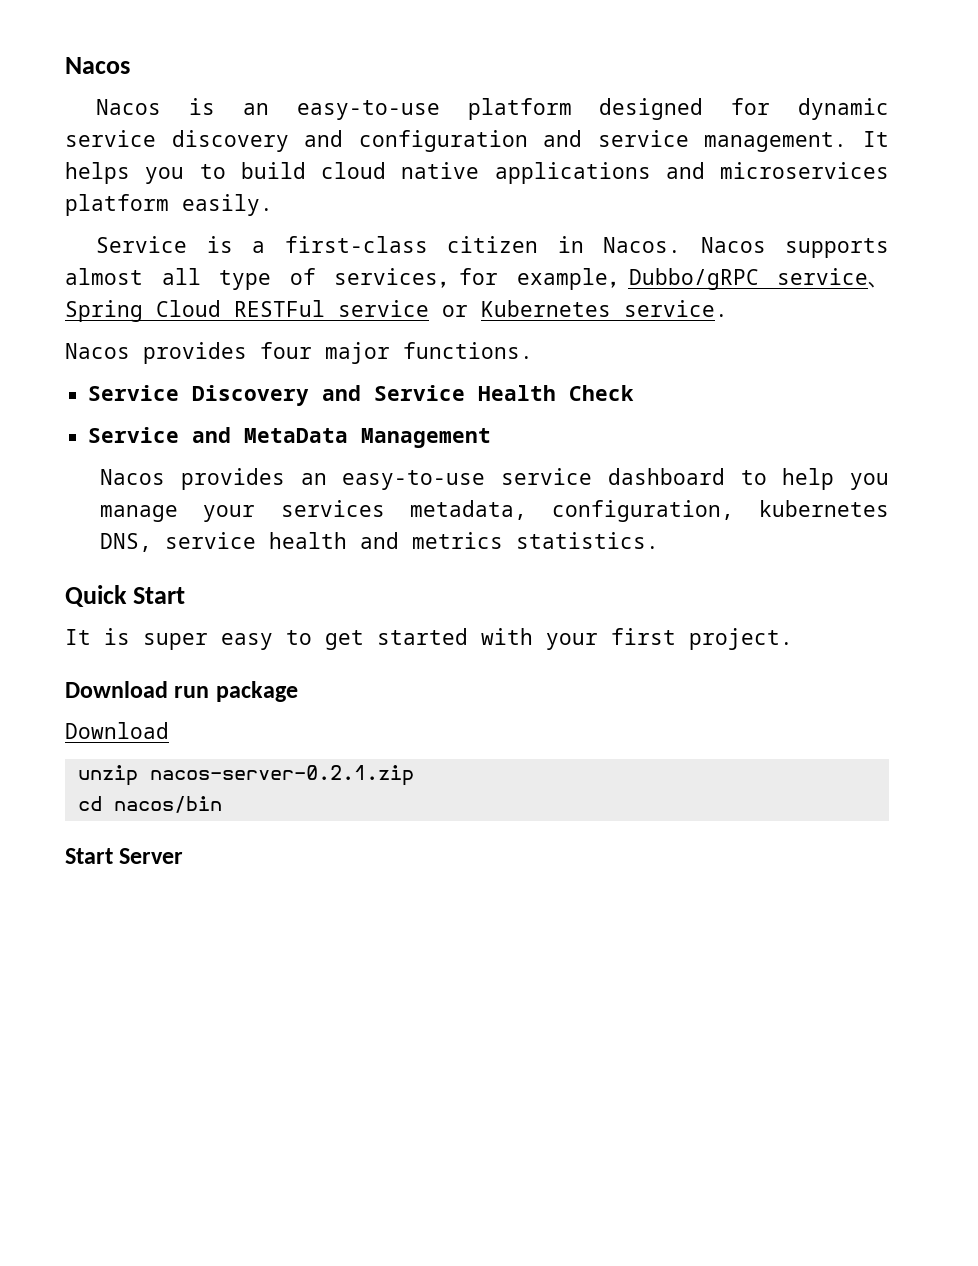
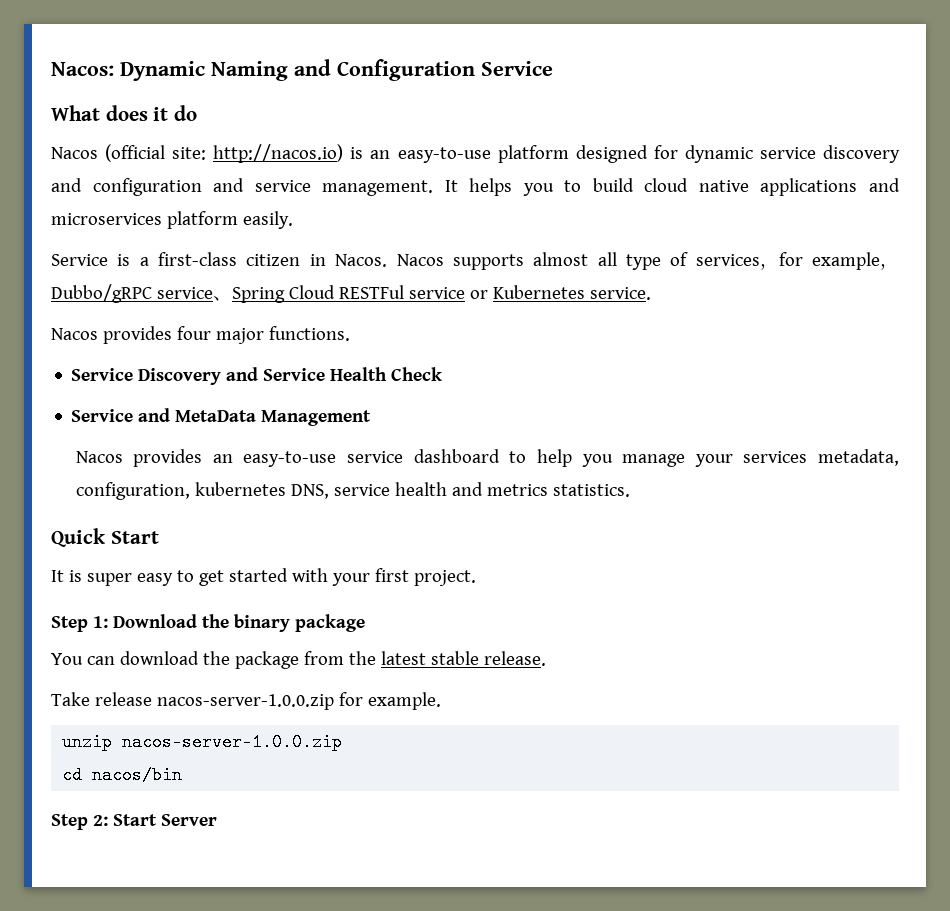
[65,57,130,74] [96,99,162,115] Nacos // Nacos -> [51,59,553,81] [51,105,197,121] [51,144,344,163] Nacos: Dynamic Naming and Configuration Service // What does it do // Nacos (official site: http://nacos.io)
[65,681,298,702] [65,722,169,739] Download run package // Download -> [51,614,365,632] [51,651,546,669] [51,692,441,710] Step 1: Download the binary package // You can download the package from the latest stable release. // Take release nacos-server-1.0.0.zip for example.
[149,765,414,786] nacos-server-0.2.1.zip -> [122,733,343,751] nacos-server-1.0.0.zip
(222, 804) none -> [51,814,108,830] Step 2:

